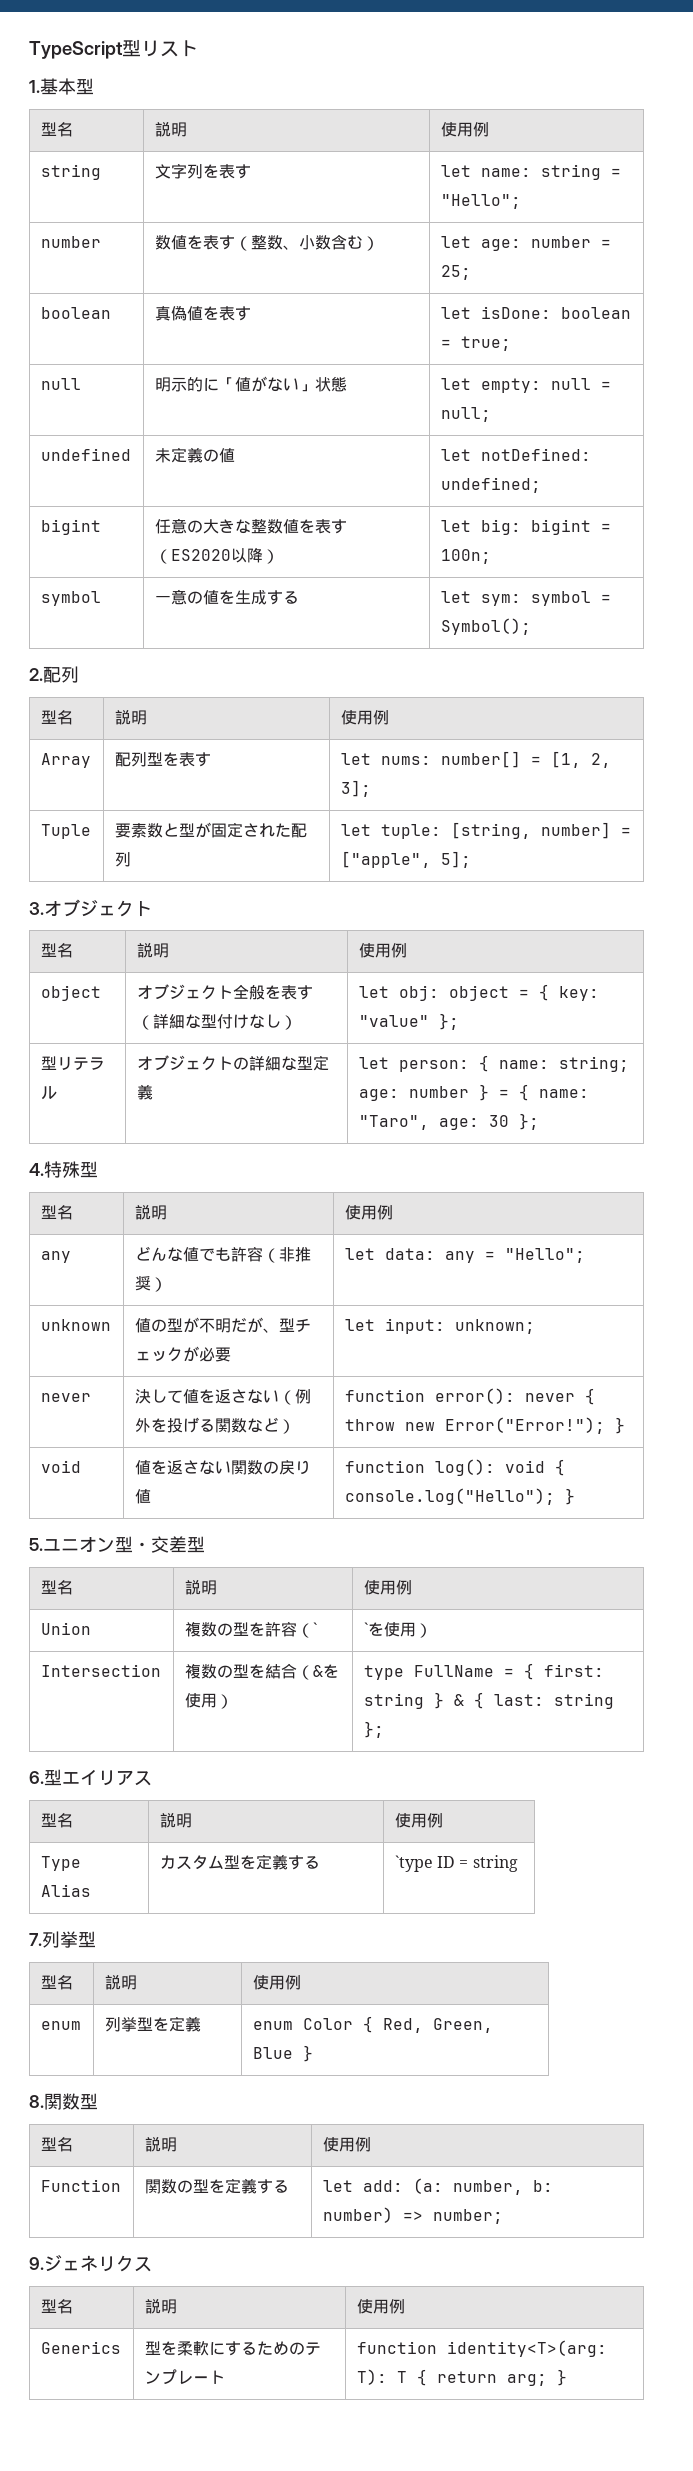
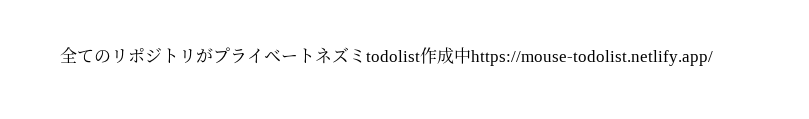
[29,39,198,59] [29,78,94,95] [40,122,73,137] [154,122,187,137] [440,122,489,137] [40,164,101,180] [154,163,251,179] [440,164,621,180] [440,194,521,209] [40,236,101,248] [154,235,379,251] [440,236,611,251] [440,265,471,280] [40,307,111,319] [154,305,251,321] [440,306,631,319] [440,336,511,351] [40,378,81,390] [154,376,347,392] [440,378,611,393] [440,407,491,422] [40,448,131,461] [154,447,235,463] [440,448,591,461] [440,477,541,493] [40,519,101,535] [154,518,347,534] [154,548,279,564] [440,519,611,535] [440,549,491,564] [40,591,101,606] [154,589,299,605] [440,591,611,606] [440,618,531,635] [29,666,79,683] [40,710,73,725] [114,710,147,725] [340,710,389,725] [40,753,91,768] [114,752,211,767] [340,751,611,768] [340,780,371,797] [40,824,91,839] [114,822,307,838] [114,852,131,867] [340,822,631,839] [340,851,471,868] [29,899,152,917] [40,943,73,958] [136,943,169,958] [358,943,407,958] [40,985,101,1001] [136,984,313,1000] [136,1014,297,1030] [358,984,599,1001] [358,1013,459,1030] [40,1056,105,1070] [40,1086,57,1100] [136,1055,329,1071] [136,1084,153,1100] [358,1055,629,1072] [358,1084,589,1101] [358,1113,539,1130] [29,1161,98,1178] [40,1205,73,1220] [134,1205,167,1220] [344,1205,393,1220] [40,1251,71,1263] [134,1246,311,1263] [134,1276,167,1292] [344,1248,585,1263] [40,1319,111,1331] [134,1317,311,1333] [134,1346,231,1362] [344,1318,535,1334] [40,1393,91,1402] [134,1389,311,1405] [134,1417,295,1434] [344,1388,595,1405] [344,1417,625,1434] [40,1460,81,1473] [134,1460,311,1475] [134,1489,151,1504] [344,1459,565,1476] [344,1488,575,1505] [29,1536,205,1553] [40,1580,73,1595] [184,1580,217,1595] [363,1580,412,1595] [40,1622,91,1635] [184,1621,317,1638] [363,1622,432,1638] [40,1664,161,1677] [184,1663,339,1680] [184,1693,233,1709] [363,1663,604,1680] [363,1692,614,1709] [363,1721,384,1738] [29,1769,152,1786] [40,1813,73,1828] [159,1813,192,1828] [394,1813,443,1828] [40,1856,81,1871] [40,1884,91,1897] [159,1854,320,1870] [394,1855,518,1872] [29,1931,96,1948] [40,1975,73,1990] [104,1975,137,1990] [252,1975,301,1990] [40,2021,81,2030] [104,2016,201,2032] [252,2016,493,2033] [252,2045,313,2062] [29,2093,98,2110] [40,2137,73,2152] [144,2137,177,2152] [322,2137,371,2152] [40,2179,121,2192] [144,2178,289,2194] [322,2178,553,2195] [322,2207,503,2224] [29,2255,152,2272] [40,2299,73,2314] [144,2299,177,2314] [356,2299,405,2314] [40,2341,121,2354] [144,2341,321,2356] [144,2369,225,2385] [356,2340,607,2357] [356,2369,567,2386] TypeScript型リスト // 1.基本型 // 型名 | 説明 | 使用例 // string | 文字列を表す | let name: string = "Hello"; // number | 数値を表す（整数、小数含む） | let age: number = 25; // boolean | 真偽値を表す | let isDone: boolean = true; // null | 明示的に「値がない」状態 | let empty: null = null; // undefined | 未定義の値 | let notDefined: undefined; // bigint | 任意の大きな整数値を表す（ES2020以降） | let big: bigint = 100n; // symbol | 一意の値を生成する | let sym: symbol = Symbol(); // 2.配列 // 型名 | 説明 | 使用例 // Array | 配列型を表す | let nums: number[] = [1, 2, 3]; // Tuple | 要素数と型が固定された配列 | let tuple: [string, number] = ["apple", 5]; // 3.オブジェクト // 型名 | 説明 | 使用例 // object | オブジェクト全般を表す（詳細な型付けなし） | let obj: object = { key: "value" }; // 型リテラル | オブジェクトの詳細な型定義 | let person: { name: string; age: number } = { name: "Taro", age: 30 }; // 4.特殊型 // 型名 | 説明 | 使用例 // any | どんな値でも許容（非推奨） | let data: any = "Hello"; // unknown | 値の型が不明だが、型チェックが必要 | let input: unknown; // never | 決して値を返さない（例外を投げる関数など） | function error(): never { throw new Error("Error!"); } // void | 値を返さない関数の戻り値 | function log(): void { console.log("Hello"); } // 5.ユニオン型・交差型 // 型名 | 説明 | 使用例 // Union | 複数の型を許容（` | `を使用） // Intersection | 複数の型を結合（&を使用） | type FullName = { first: string } & { last: string }; // 6.型エイリアス // 型名 | 説明 | 使用例 // Type Alias | カスタム型を定義する | `type ID = string // 7.列挙型 // 型名 | 説明 | 使用例 // enum | 列挙型を定義 | enum Color { Red, Green, Blue } // 8.関数型 // 型名 | 説明 | 使用例 // Function | 関数の型を定義する | let add: (a: number, b: number) => number; // 9.ジェネリクス // 型名 | 説明 | 使用例 // Generics | 型を柔軟にするためのテンプレート | function identity<T>(arg: T): T { return arg; } -> [60,47,713,66] 全てのリポジトリがプライベートネズミtodolist作成中https://mouse-todolist.netlify.app/

